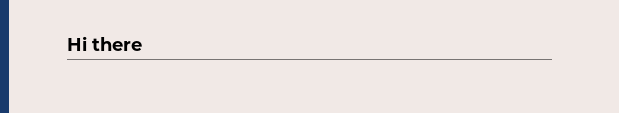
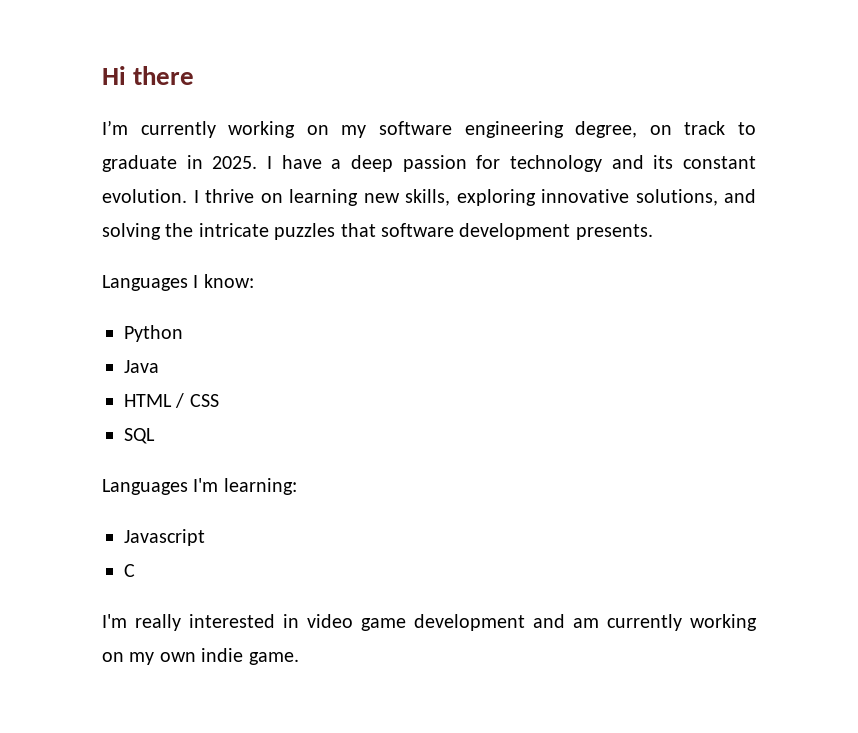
(142, 44) none -> [102,120,757,138] [102,155,756,172] [102,189,756,206] [102,223,653,240] [102,274,254,291] [124,325,183,342] [124,360,159,373] [124,393,219,408] [124,428,155,444] [102,478,297,495] [124,529,205,546] [124,564,135,577] [102,614,757,631] [102,648,299,665] // I’m currently working on my software engineering degree, on track to graduate in 2025. I have a deep passion for technology and its constant evolution. I thrive on learning new skills, exploring innovative solutions, and solving the intricate puzzles that software development presents. // Languages I know: // Python // Java // HTML / CSS // SQL // Languages I'm learning: // Javascript // C // I'm really interested in video game development and am currently working on my own indie game.

